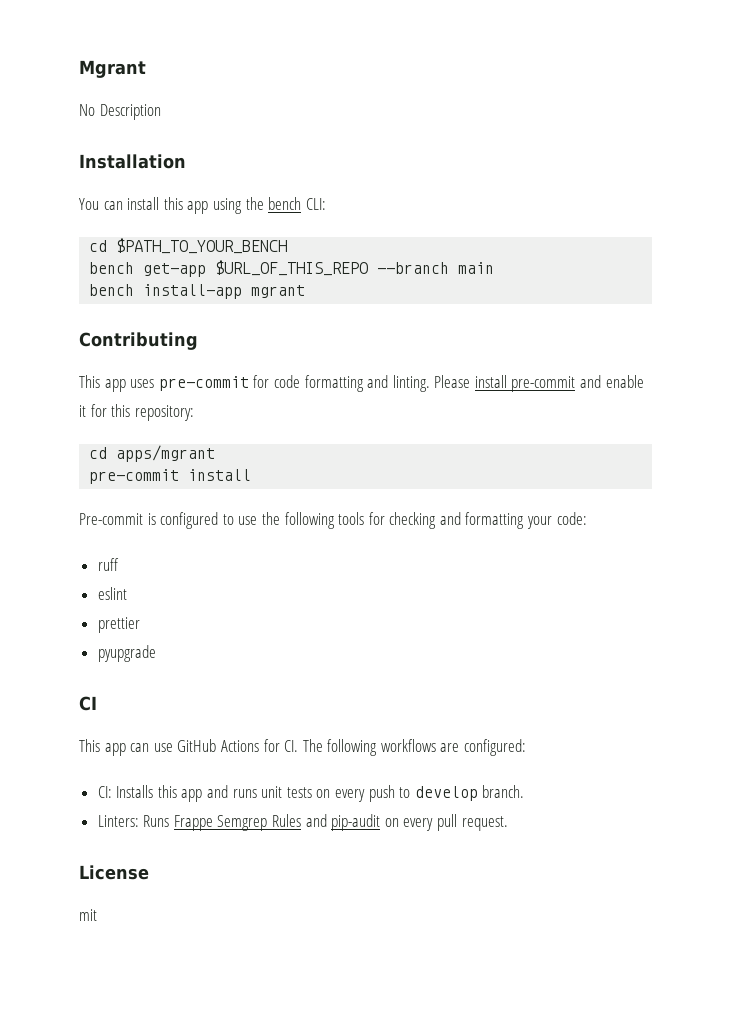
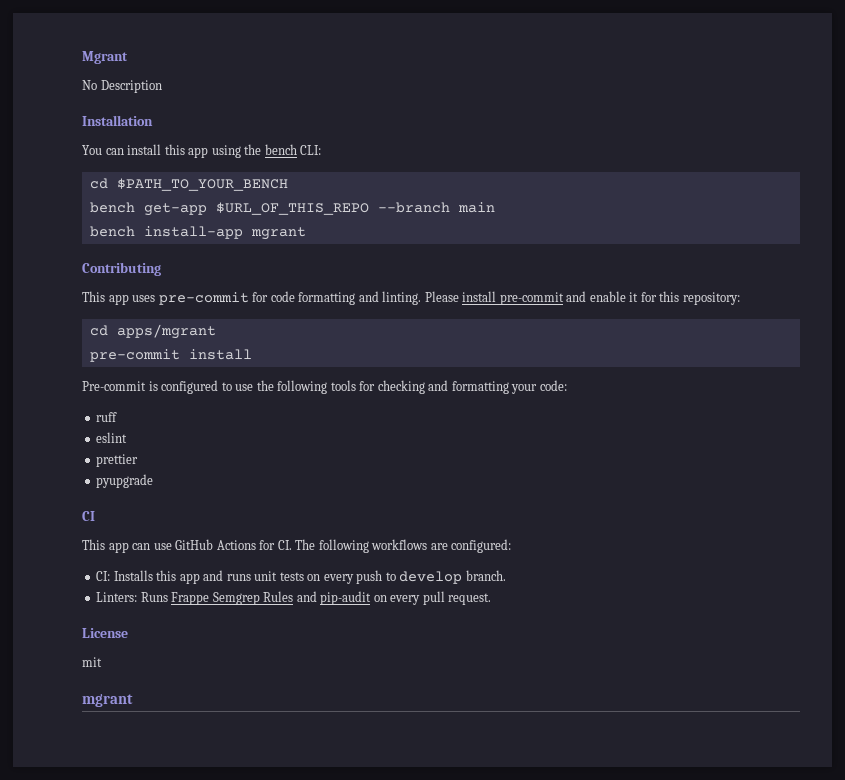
(97, 915) none -> [82,694,133,707] // mgrant

